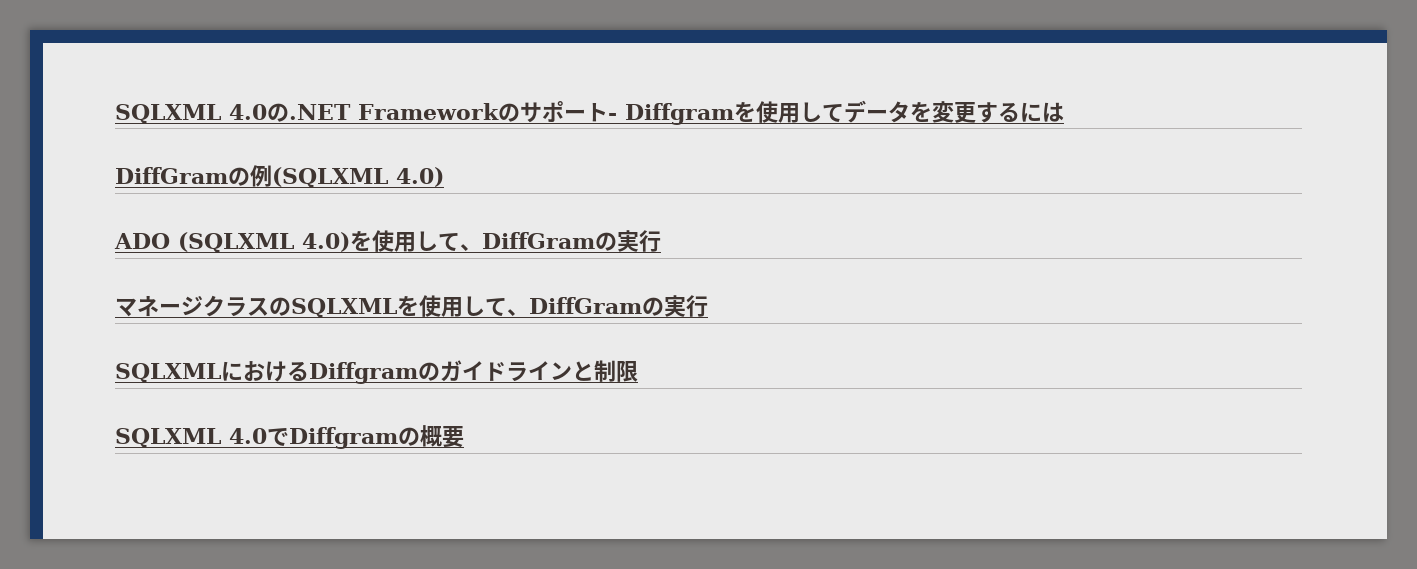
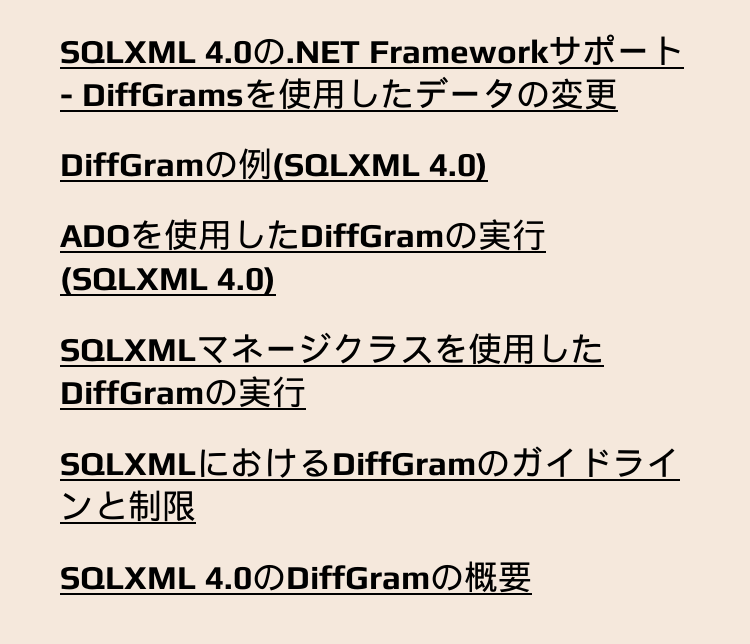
[498,103,520,122] の -> (550, 51) none
[625,100,932,125] Diffgramを使用してデータを -> [82,76,551,110] DiffGramsを使用したデータの
[976,102,1064,123] するには -> (619, 94) none
[178,230,661,253] (SQLXML 4.0)を使用して、DiffGramの実行 // -> [130,219,546,251] [60,267,277,295] [60,338,196,362] を使用したDiffGramの実行(SQLXML 4.0) // SQLXML
[269,295,529,318] のSQLXMLを使用して、 -> [434,333,604,365] を使用した
[309,362,418,384] Diffgram -> [332,451,476,476] DiffGram
[267,427,398,449] でDiffgram -> [252,564,431,591] のDiffGram

